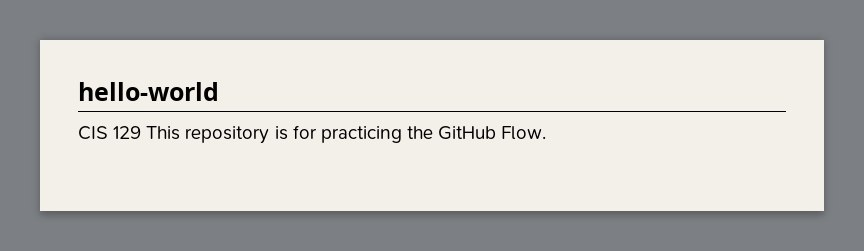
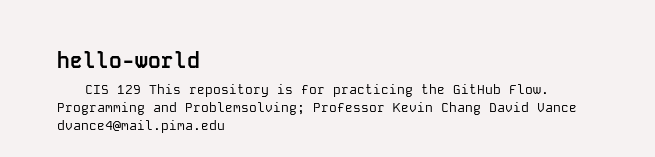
(547, 133) none -> [57,102,577,115] [57,120,225,133] Programming and Problemsolving; Professor Kevin Chang David Vance dvance4@mail.pima.edu

